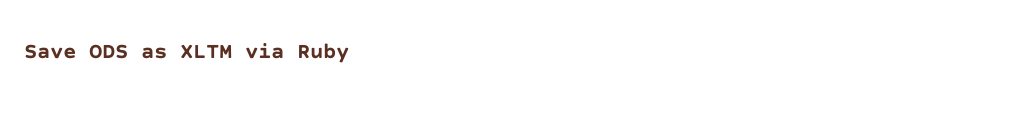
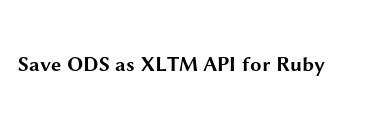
[245,43,284,59] via -> [203,57,271,71] API for

